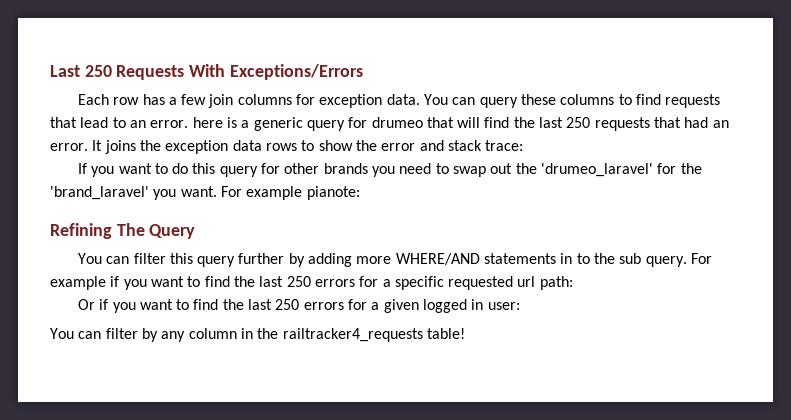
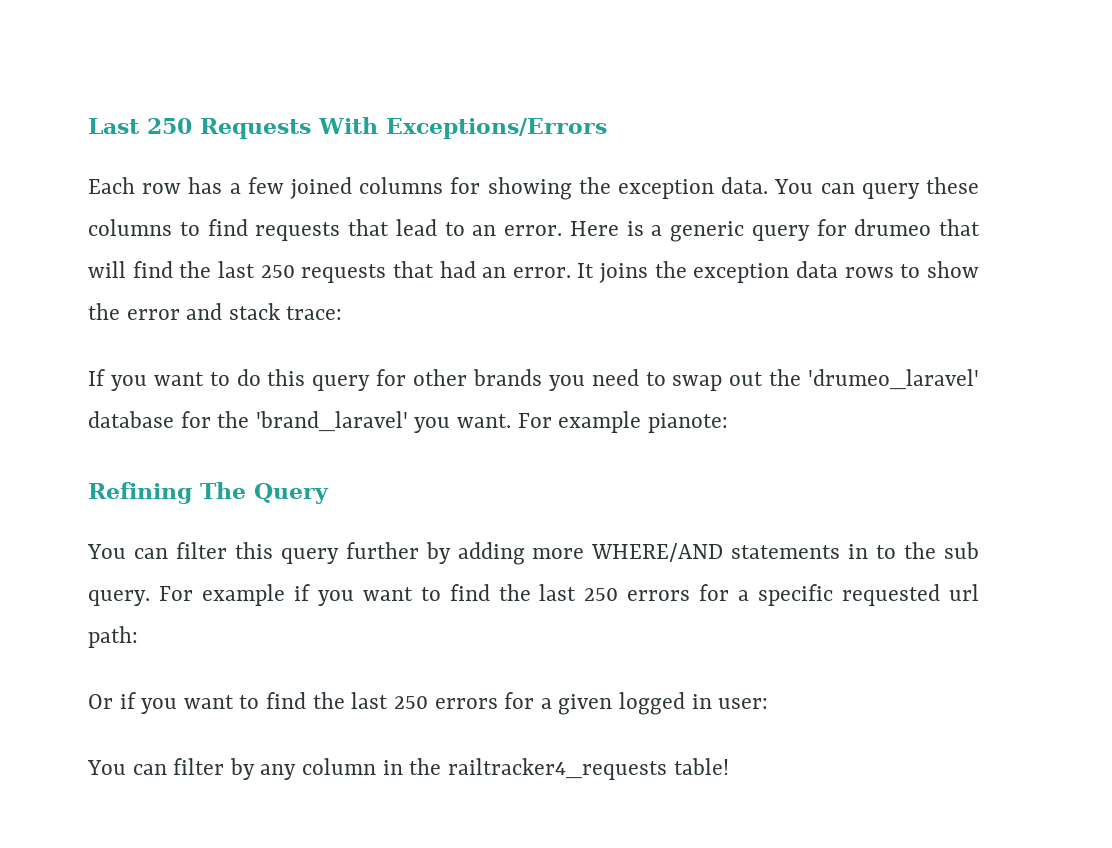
[208,94,234,108] join -> [289,177,352,199] joined
(316, 99) none -> [487,177,611,200] showing the
[192,117,223,128] here -> [569,221,619,236] Here
(653, 170) none -> [88,411,174,428] database

